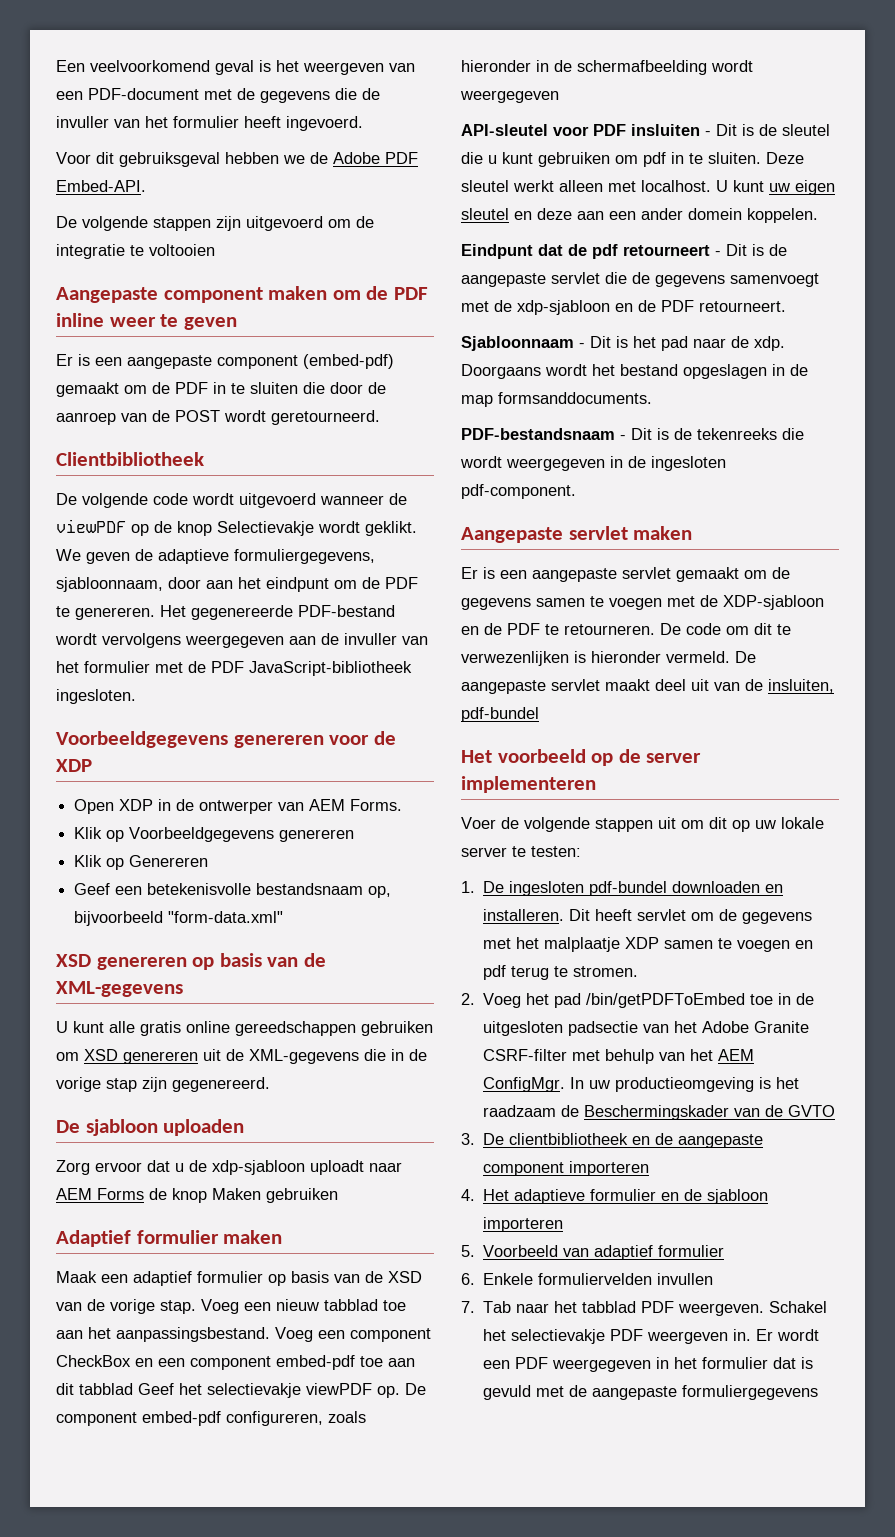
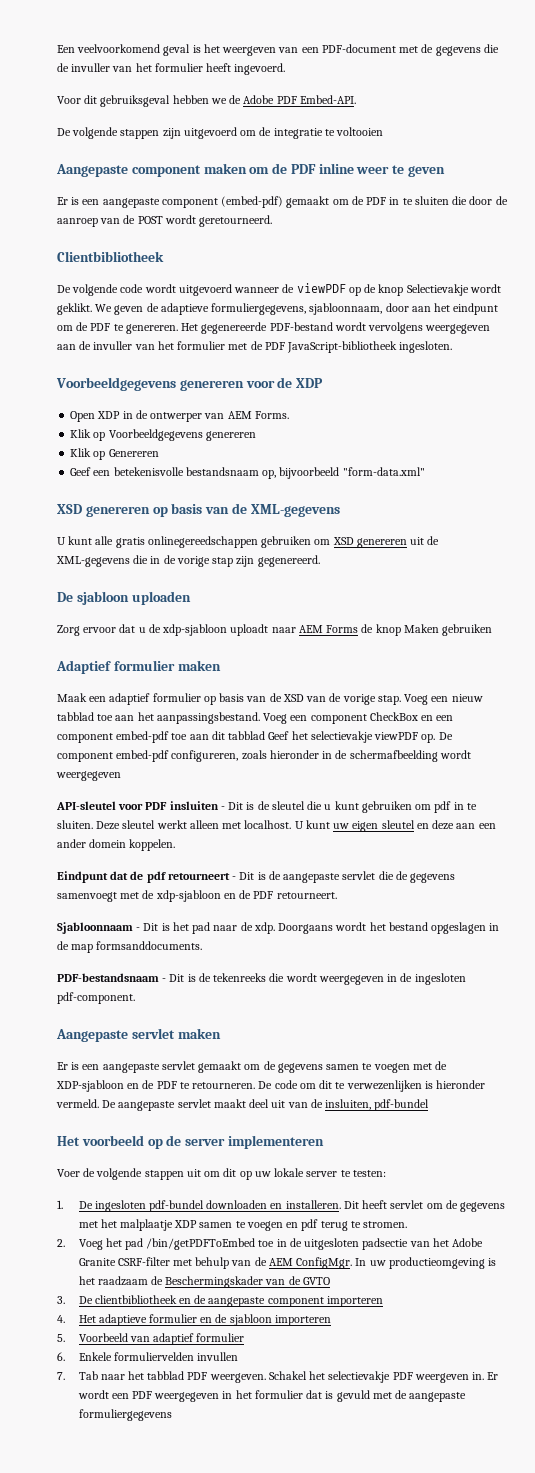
[186,1021,356,1036] online gereedschappen -> [147,536,258,548] onlinegereedschappen
[690,1049,714,1061] het -> [254,1257,267,1266] de

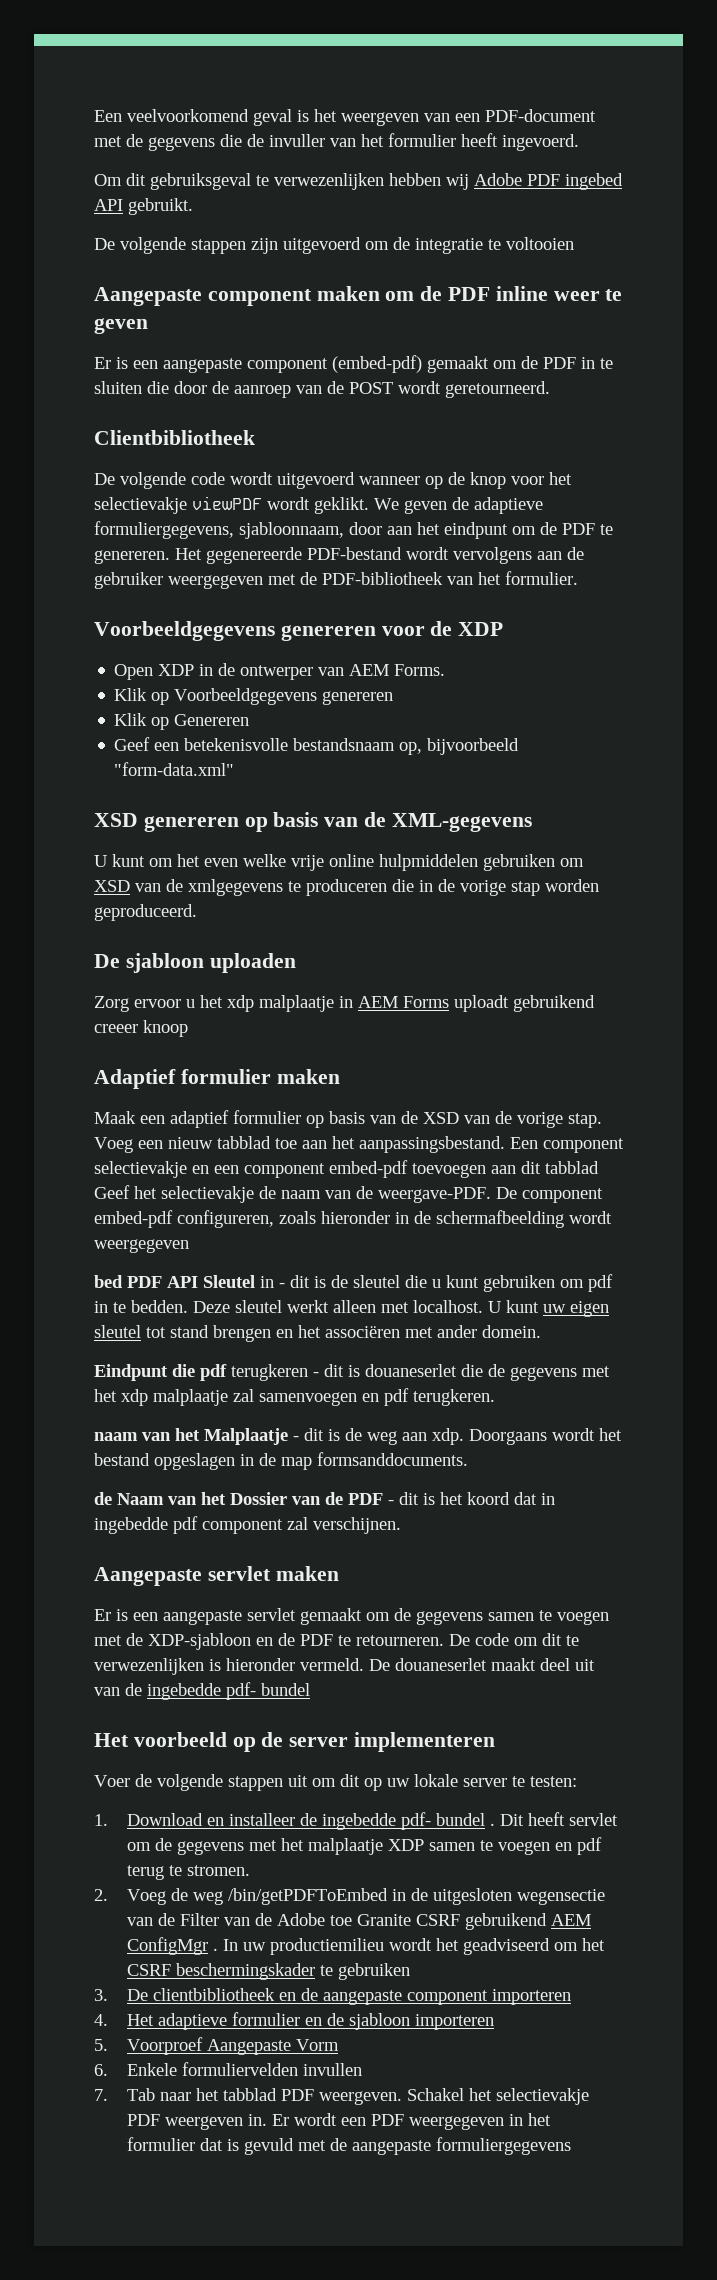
[57,96,81,104] Voor -> [94,174,122,186] Om
[172,95,356,104] hebben we de Adobe PDF Embed-API. -> [256,173,623,190] [94,198,193,215] te verwezenlijken hebben wij Adobe PDF ingebed API gebruikt.
[282,283,346,293] de viewPDF -> (420, 480) none
[406,284,469,296] Selectievakje -> [511,472,572,485] [94,496,262,514] voor het selectievakje viewPDF
[425,324,491,334] weergegeven -> (532, 555) none
[93,341,453,353] invuller van het formulier met de PDF JavaScript-bibliotheek ingesloten. -> [94,571,578,589] gebruiker weergegeven met de PDF-bibliotheek van het formulier.
[95,536,440,548] [56,556,130,567] alle gratis onlinegereedschappen gebruiken om XSD genereren uit de XML-gegevens -> [149,854,584,871] [94,879,387,896] om het even welke vrije online hulpmiddelen gebruiken om XSD van de xmlgegevens te produceren
[236,555,320,567] zijn gegenereerd. -> [545,879,599,892] [94,904,197,921] worden geproduceerd.
[119,624,493,636] dat u de xdp-sjabloon uploadt naar AEM Forms de knop Maken gebruiken -> [186,995,595,1012] [94,1020,188,1037] u het xdp malplaatje in AEM Forms uploadt gebruikend creeer knoop
[263,712,418,724] Voeg een component CheckBox -> [510,1137,624,1153] [94,1161,187,1178] Een component selectievakje
[171,733,188,740] toe -> [412,1163,486,1178] toevoegen
[374,732,436,743] viewPDF op. -> [259,1186,491,1203] de naam van de weergave-PDF.
[56,801,244,810] API-sleutel voor PDF insluiten - Dit -> [94,1275,310,1288] bed PDF API Sleutel in - dit
[57,820,93,829] sluiten. -> [131,1300,188,1313] bedden.
[416,820,496,830] [57,839,176,851] [57,871,456,883] [57,890,337,902] [57,922,253,934] en deze aan een ander domein koppelen. // Eindpunt dat de pdf retourneert - Dit is de aangepaste servlet die de gegevens samenvoegt met de xdp-sjabloon en de PDF retourneert. // Sjabloonnaam - Dit is het pad naar de -> [146,1325,541,1342] [94,1364,610,1381] [94,1388,495,1406] [94,1428,427,1445] tot stand brengen en het associëren met ander domein. // Eindpunt die pdf terugkeren - dit is douaneserlet die de gegevens met het xdp malplaatje zal samenvoegen en pdf terugkeren. // naam van het Malplaatje - dit is de weg aan
[57,973,466,985] [57,992,135,1004] PDF-bestandsnaam - Dit is de tekenreeks die wordt weergegeven in de ingesloten pdf-component. -> [94,1492,555,1505] [94,1516,401,1534] de Naam van het Dossier van de PDF - dit is het koord dat in ingebedde pdf component zal verschijnen.
[118,1099,211,1111] aangepaste servlet -> [395,1658,487,1671] douaneserlet
[325,1099,430,1111] insluiten, pdf-bundel -> [147,1682,310,1700] ingebedde pdf- bundel
[78,1200,341,1212] De ingesloten pdf-bundel downloaden en installeren. -> [127,1812,496,1830] Download en installeer de ingebedde pdf- bundel .
[105,1238,484,1250] [78,1257,497,1269] [78,1276,330,1288] het pad /bin/getPDFToEmbed toe in de uitgesloten padsectie van het Adobe Granite CSRF-filter met behulp van de AEM ConfigMgr. In uw productieomgeving is het raadzaam de Beschermingskader van de GVTO -> [171,1888,606,1905] [127,1913,592,1930] [127,1937,606,1955] [127,1963,411,1980] de weg /bin/getPDFToEmbed in de uitgesloten wegensectie van de Filter van de Adobe toe Granite CSRF gebruikend AEM ConfigMgr . In uw productiemilieu wordt het geadviseerd om het CSRF beschermingskader te gebruiken
[78,1333,245,1345] Voorbeeld van adaptief formulier -> [127,2037,340,2055] Voorproef Aangepaste Vorm

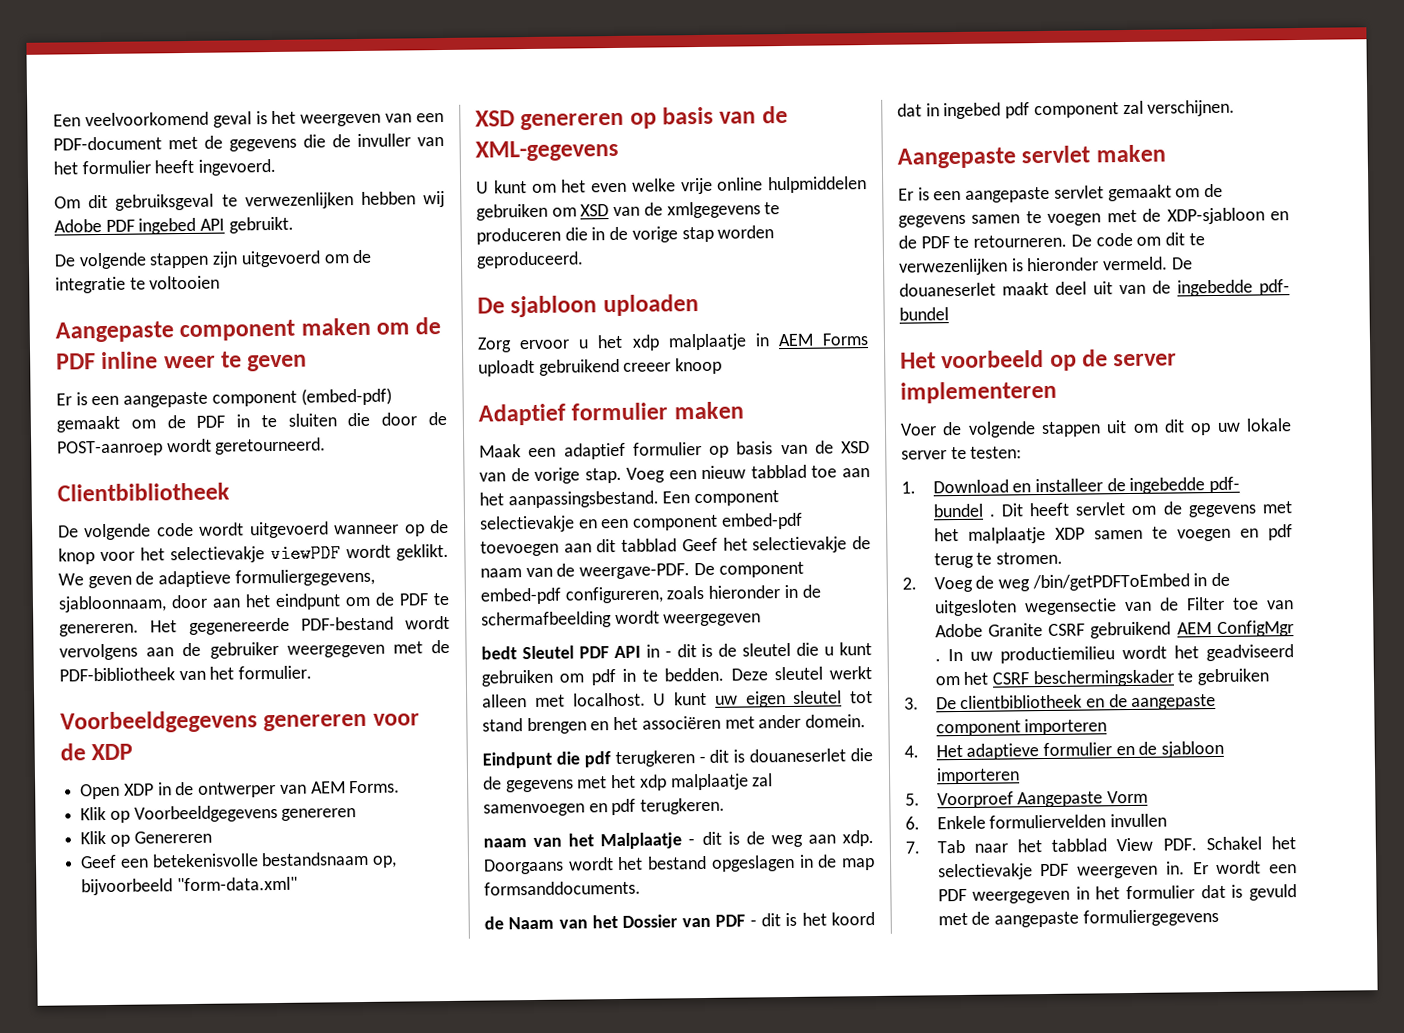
[234,381,393,398] aanroep van de POST -> [57,440,163,457] POST-aanroep
[94,1275,123,1288] bed -> [481,645,574,660] bedt Sleutel
[203,1275,255,1288] Sleutel -> (641, 652) none
[325,1492,343,1505] de -> (711, 922) none
[94,1517,168,1534] ingebedde -> [943,102,1002,120] ingebed
[224,1913,353,1926] van de Adobe toe -> [1231,597,1294,610] [934,623,983,638] toe van Adobe
[281,2089,403,2105] PDF weergeven. -> [1116,837,1197,852] View PDF.

